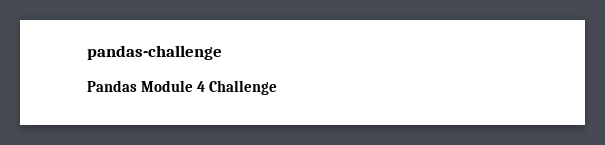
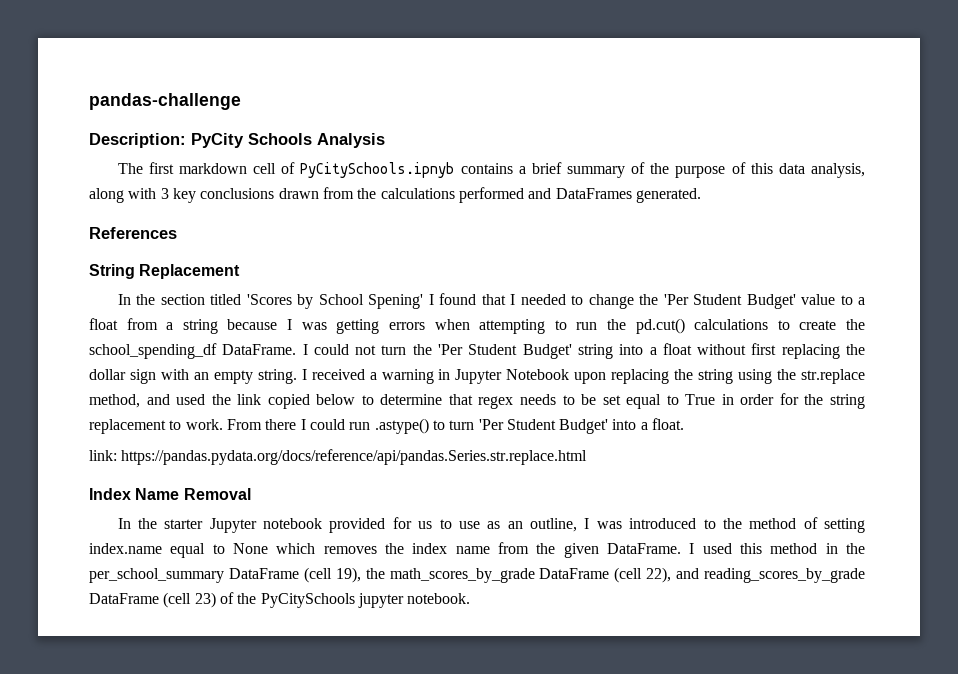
[87,80,278,95] Pandas Module 4 Challenge -> [89,133,385,148] [117,162,865,178] [89,187,701,203] [89,227,177,239] [89,264,241,279] [117,293,865,309] [89,318,865,334] [89,343,865,359] [89,369,865,384] [89,393,865,409] [89,418,685,434] [89,449,588,465] [89,488,251,500] [117,517,866,533] [89,542,866,558] [89,567,865,583] [89,592,471,608] Description: PyCity Schools Analysis // The first markdown cell of PyCitySchools.ipnyb contains a brief summary of the purpose of this data analysis, along with 3 key conclusions drawn from the calculations performed and DataFrames generated. // References // String Replacement // In the section titled 'Scores by School Spening' I found that I needed to change the 'Per Student Budget' value to a float from a string because I was getting errors when attempting to run the pd.cut() calculations to create the school_spending_df DataFrame. I could not turn the 'Per Student Budget' string into a float without first replacing the dollar sign with an empty string. I received a warning in Jupyter Notebook upon replacing the string using the str.replace method, and used the link copied below to determine that regex needs to be set equal to True in order for the string replacement to work. From there I could run .astype() to turn 'Per Student Budget' into a float. // link: https://pandas.pydata.org/docs/reference/api/pandas.Series.str.replace.html // Index Name Removal // In the starter Jupyter notebook provided for us to use as an outline, I was introduced to the method of setting index.name equal to None which removes the index name from the given DataFrame. I used this method in the per_school_summary DataFrame (cell 19), the math_scores_by_grade DataFrame (cell 22), and reading_scores_by_grade DataFrame (cell 23) of the PyCitySchools jupyter notebook.

